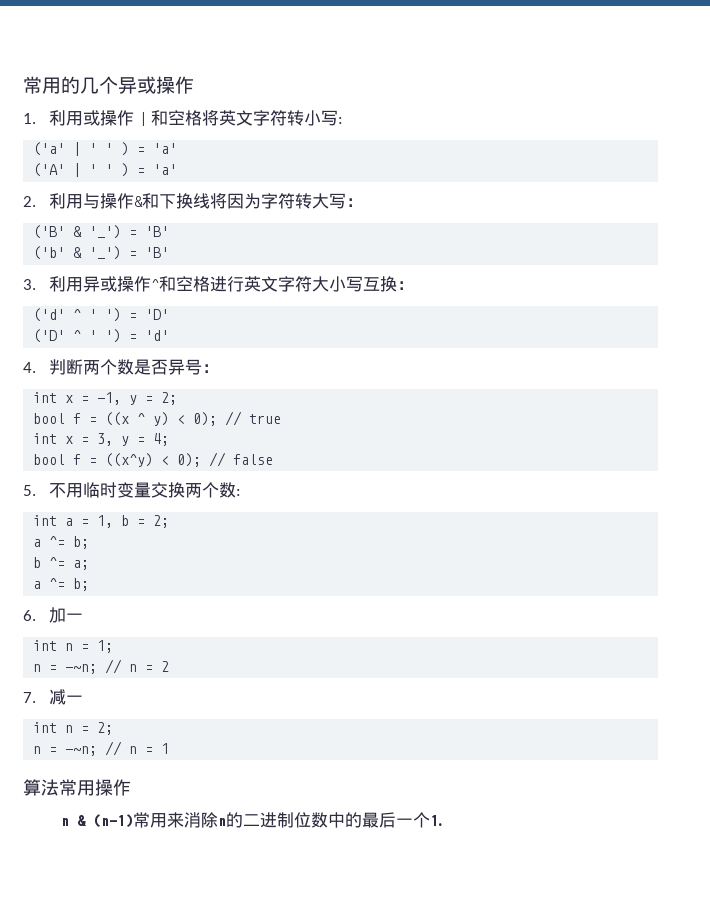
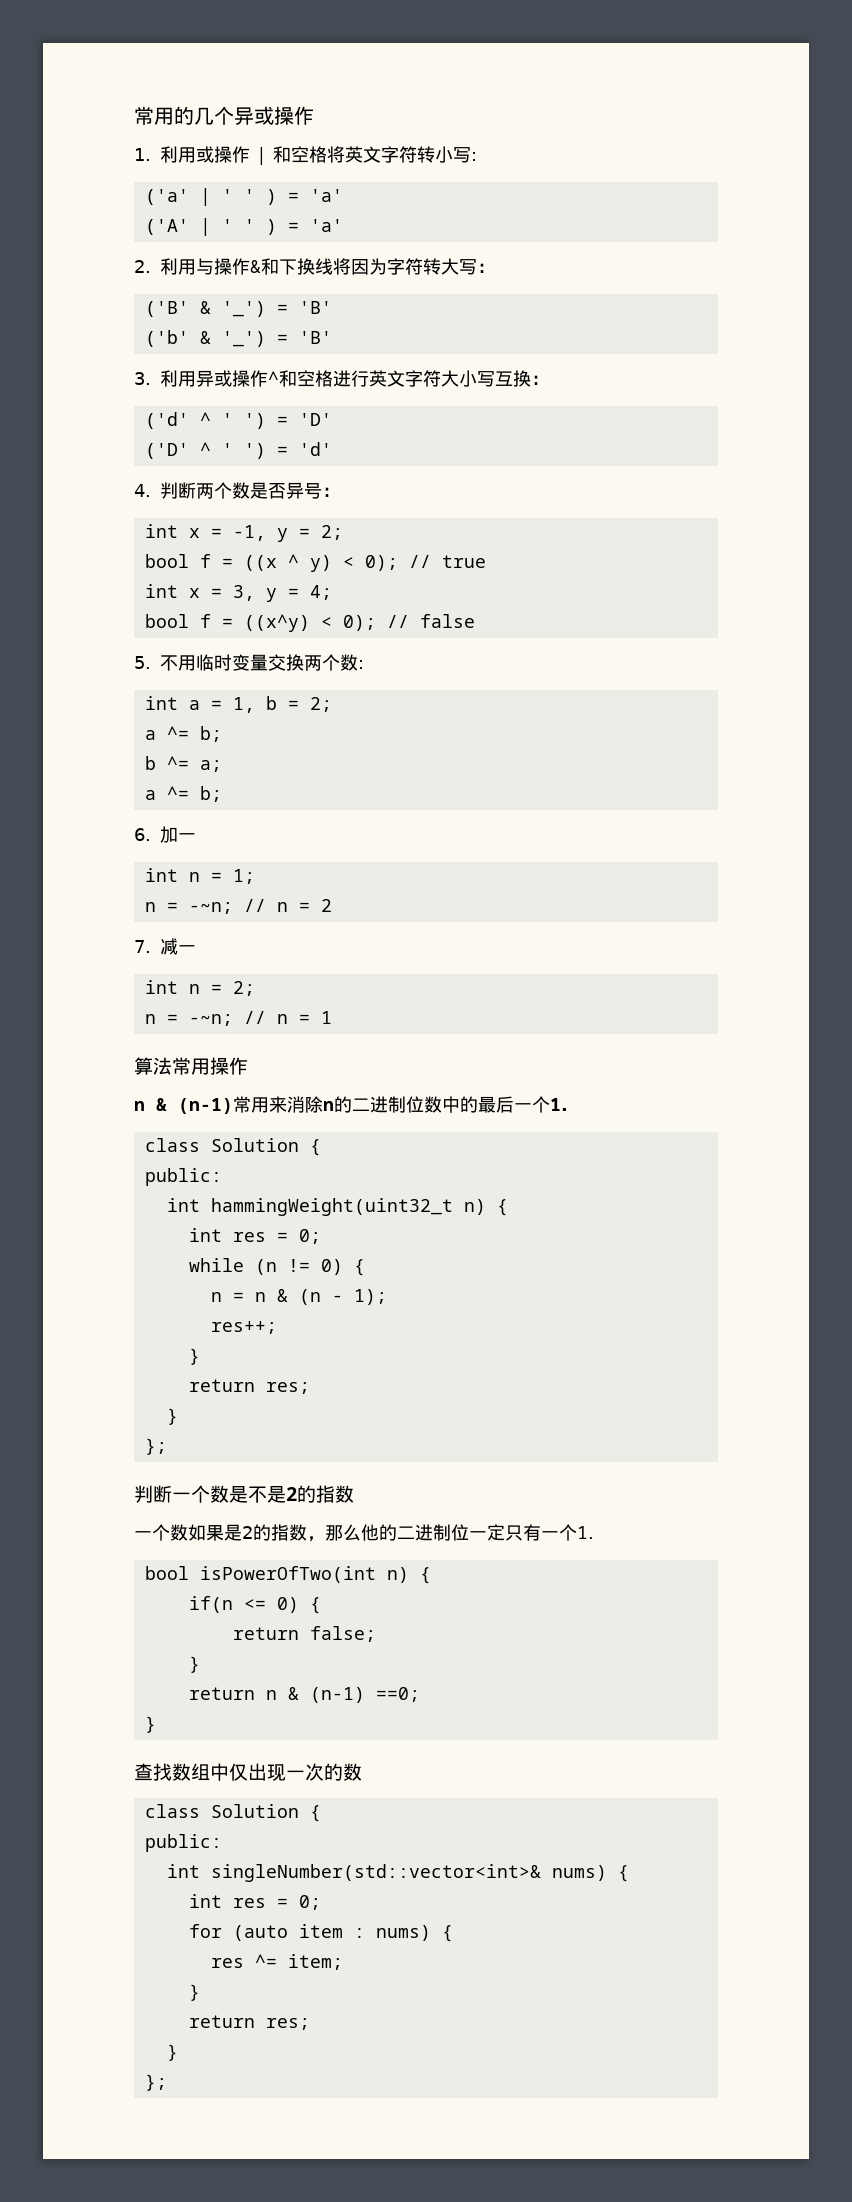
(443, 820) none -> [144,1138,321,1156] [144,1168,222,1186] [166,1198,508,1216] [188,1228,321,1244] [188,1258,365,1276] [210,1289,387,1305] [210,1321,277,1334] [188,1348,200,1365] [188,1379,310,1394] [166,1408,178,1425] [144,1438,167,1455] [134,1485,354,1503] [134,1524,594,1542] [144,1566,431,1584] [188,1596,321,1614] [232,1626,376,1642] [188,1656,200,1673] [188,1687,420,1703] [144,1716,156,1733] [134,1763,362,1781] [144,1804,321,1822] [144,1834,222,1852] [166,1864,629,1882] [188,1894,321,1910] [188,1924,453,1942] [210,1954,343,1970] [188,1984,200,2001] [188,2015,310,2030] [166,2044,178,2061] [144,2074,167,2091] // class Solution { // public: // int hammingWeight(uint32_t n) { // int res = 0; // while (n != 0) { // n = n & (n - 1); // res++; // } // return res; // } // }; // 判断一个数是不是2的指数 // 一个数如果是2的指数，那么他的二进制位一定只有一个1. // bool isPowerOfTwo(int n) { // if(n <= 0) { // return false; // } // return n & (n-1) ==0; // } // 查找数组中仅出现一次的数 // class Solution { // public: // int singleNumber(std::vector<int>& nums) { // int res = 0; // for (auto item : nums) { // res ^= item; // } // return res; // } // };

